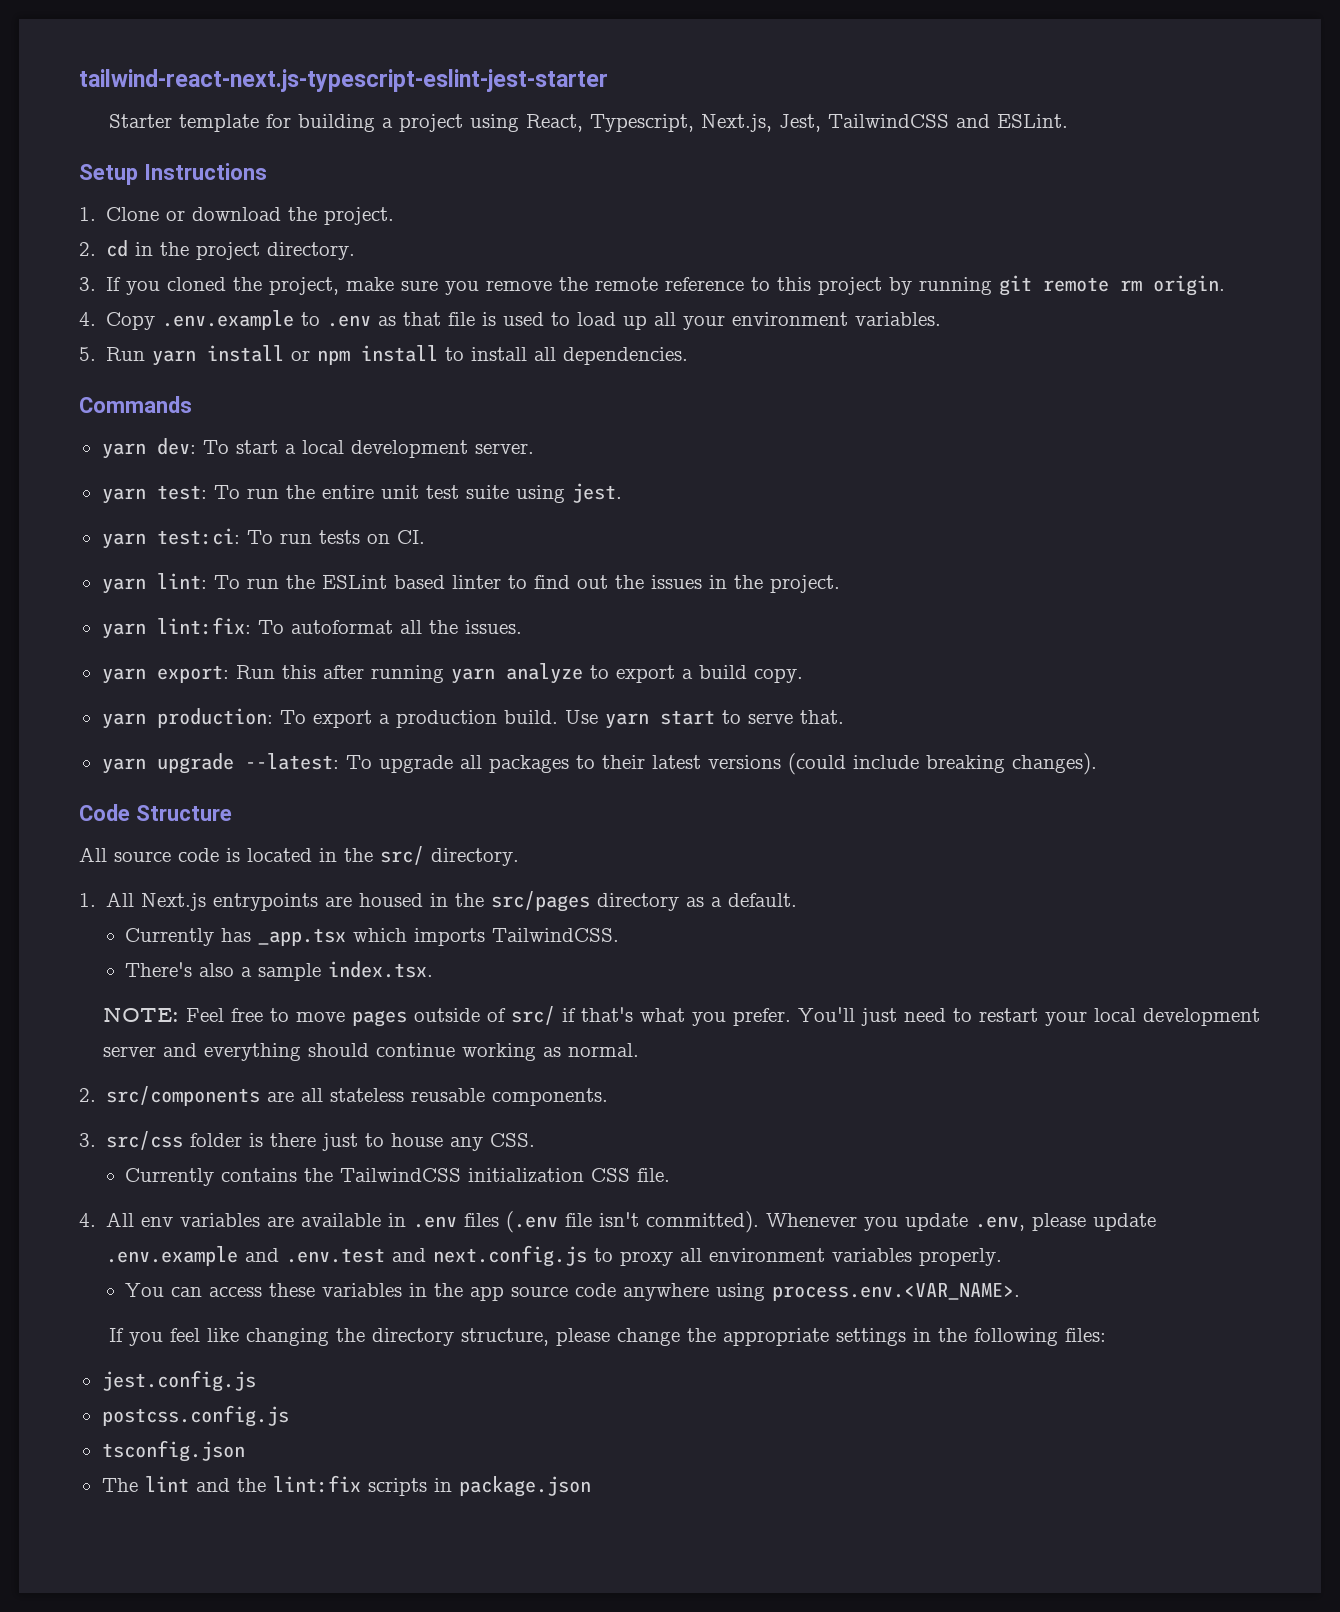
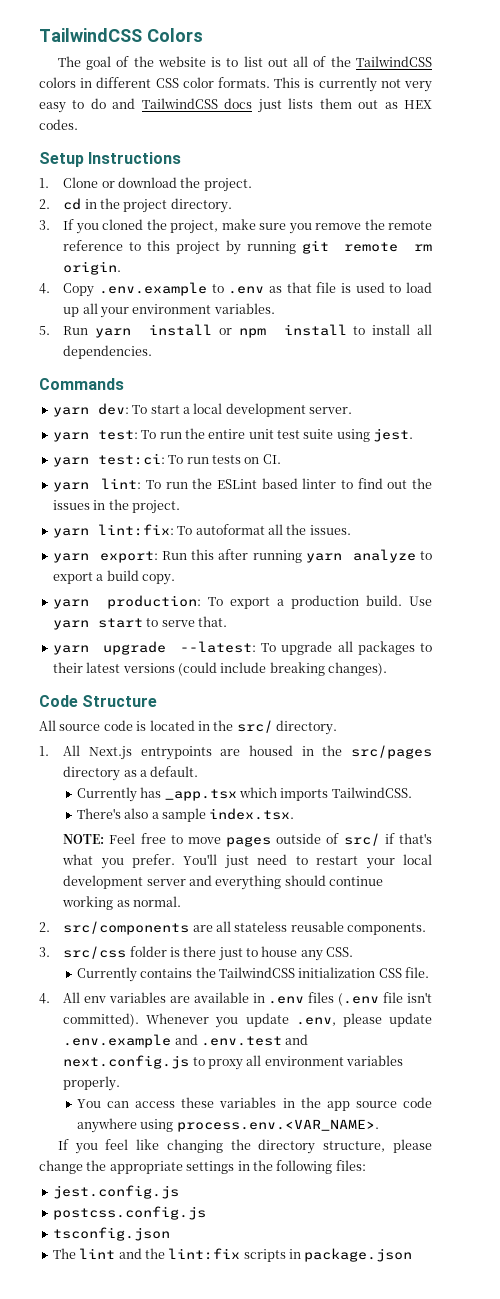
[79,69,608,92] [108,114,1068,132] tailwind-react-next.js-typescript-eslint-jest-starter // Starter template for building a project using React, Typescript, Next.js, Jest, TailwindCSS and ESLint. -> [39,28,203,42] [57,56,433,70] [39,77,432,92] [39,98,432,113] [39,119,78,130] TailwindCSS Colors // The goal of the website is to list out all of the TailwindCSS colors in different CSS color formats. This is currently not very easy to do and TailwindCSS docs just lists them out as HEX codes.

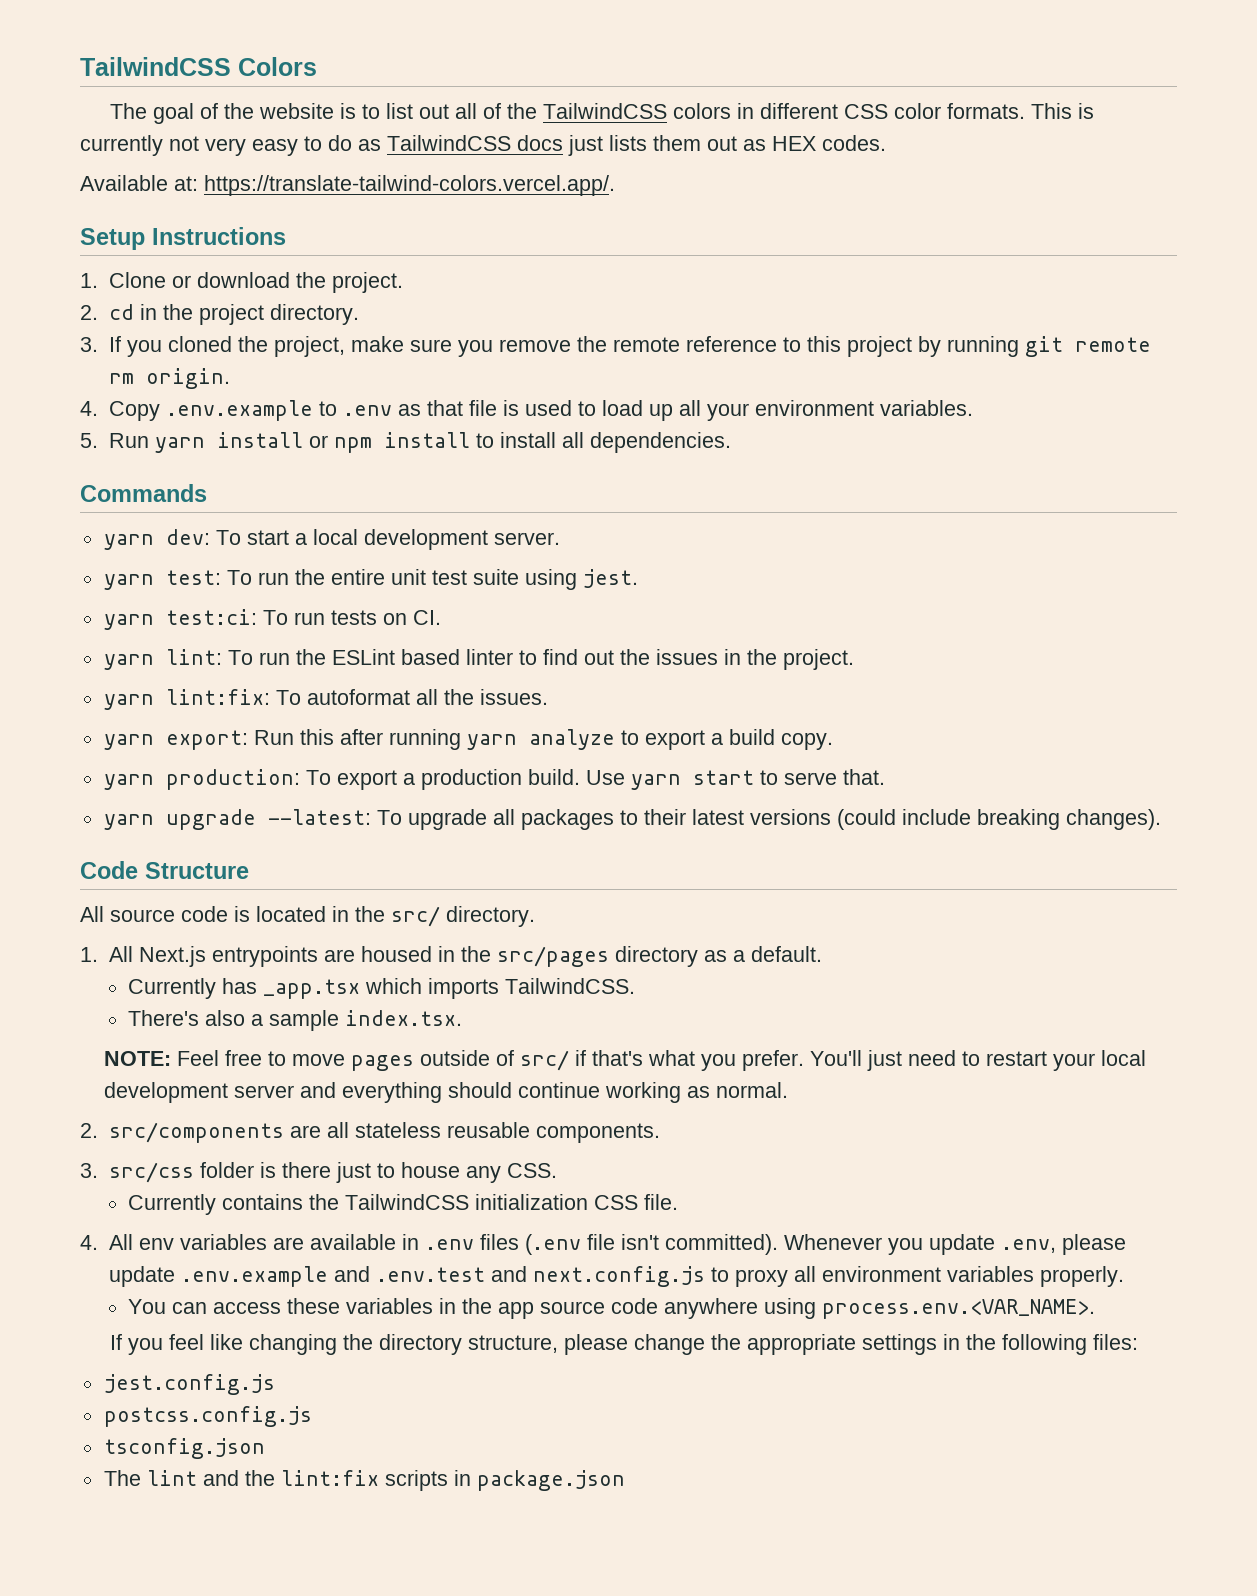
[112,98,136,109] and -> [358,139,381,151] as
(78, 124) none -> [80,175,615,196] // Available at: https://translate-tailwind-colors.vercel.app/.

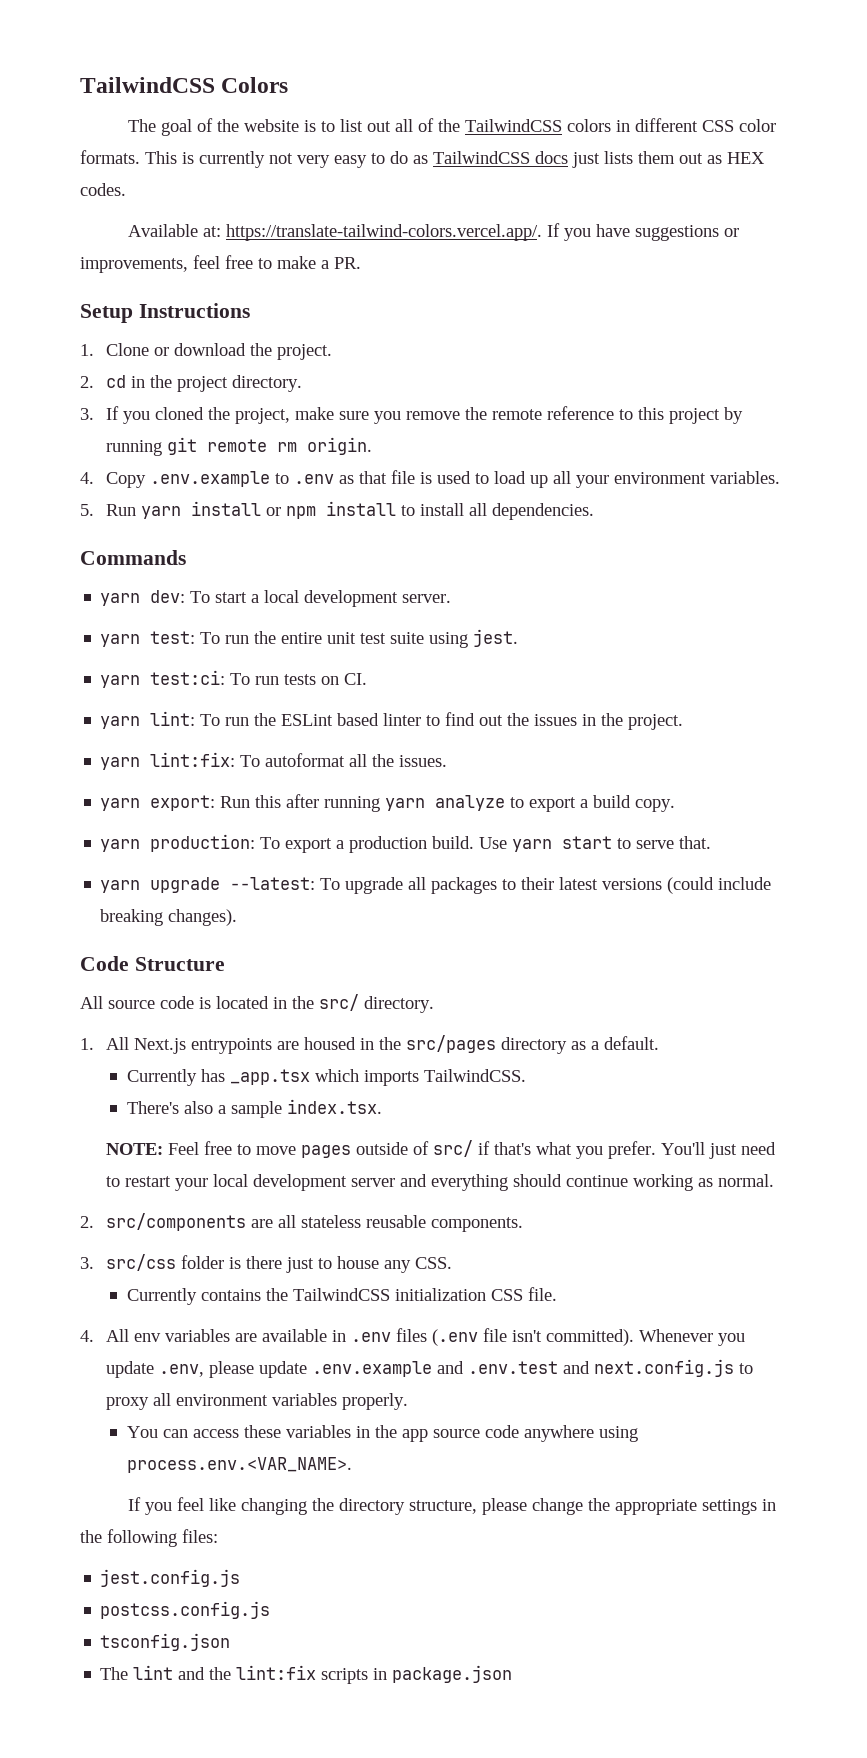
(615, 185) none -> [546,223,739,241] [80,255,361,273] If you have suggestions or improvements, feel free to make a PR.

